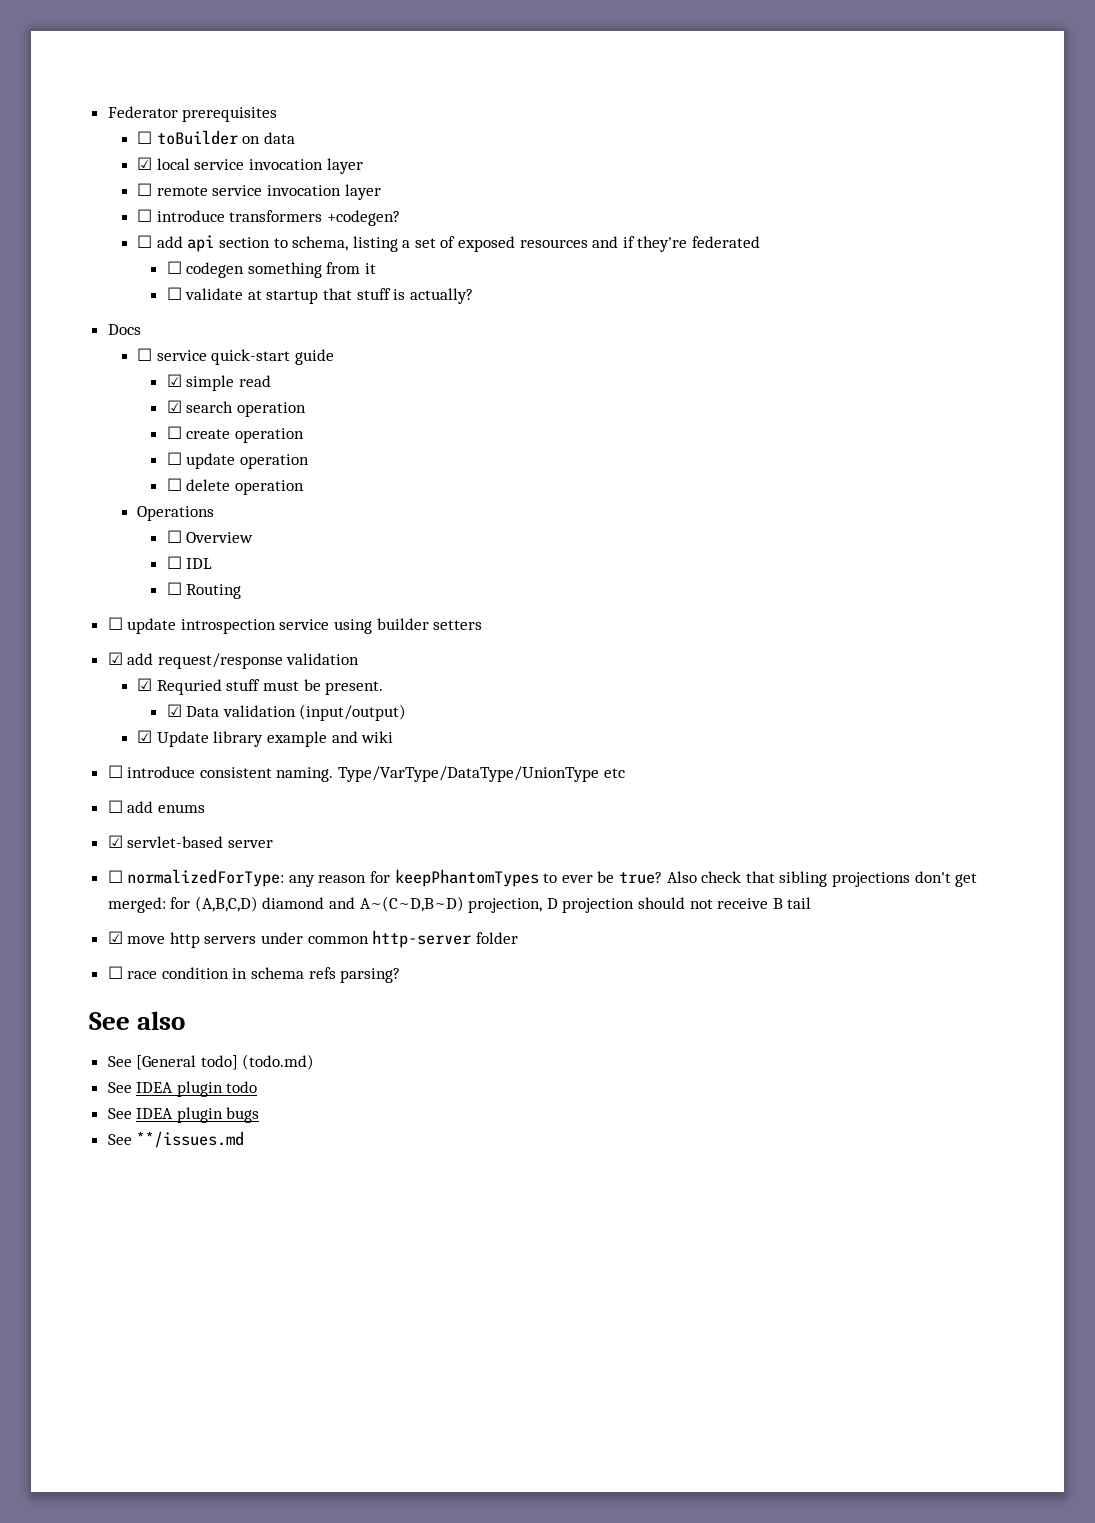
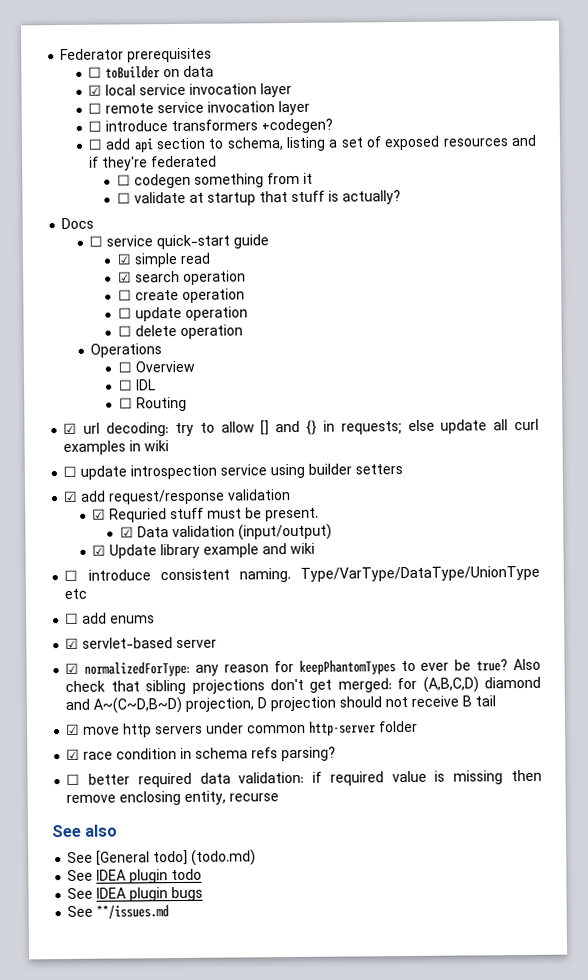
(242, 591) none -> [63,418,539,437] [63,440,170,456] // ☑ url decoding: try to allow [] and {} in requests; else update all curl examples in wiki
[107,870,123,883] ☐ -> [65,662,80,675] ☑
[107,966,123,979] ☐ -> [66,748,81,760] ☑
(401, 975) none -> [66,769,542,788] [66,790,280,806] // ☐ better required data validation: if required value is missing then remove enclosing entity, recurse

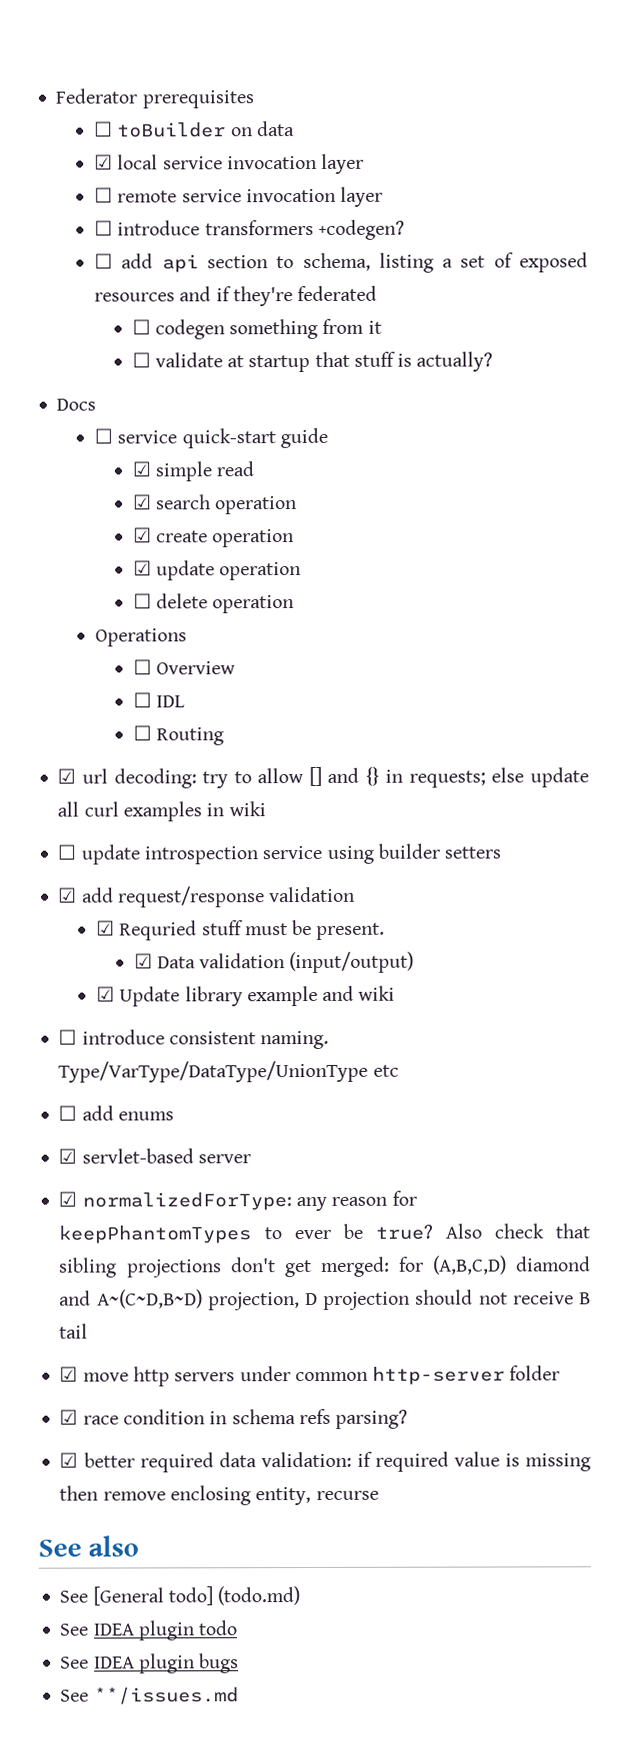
[117,289,132,301] ☐ -> [132,527,152,543] ☑
[117,307,132,319] ☐ -> [132,560,152,576] ☑
[66,773,81,785] ☐ -> [59,1452,79,1468] ☑

